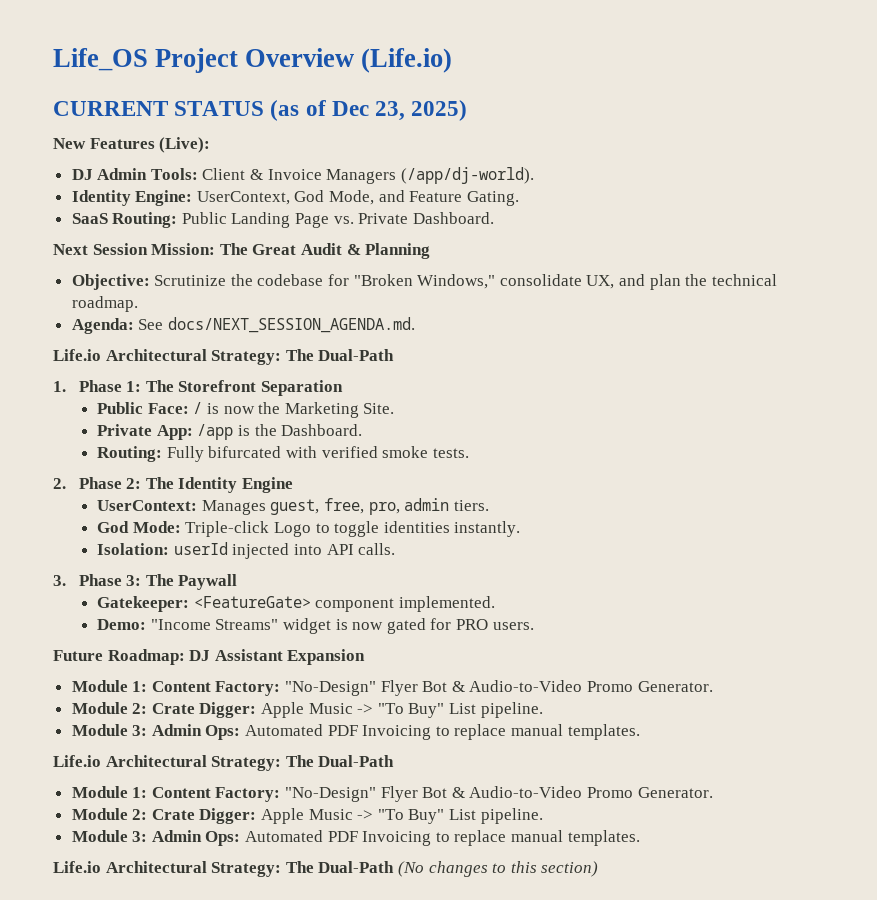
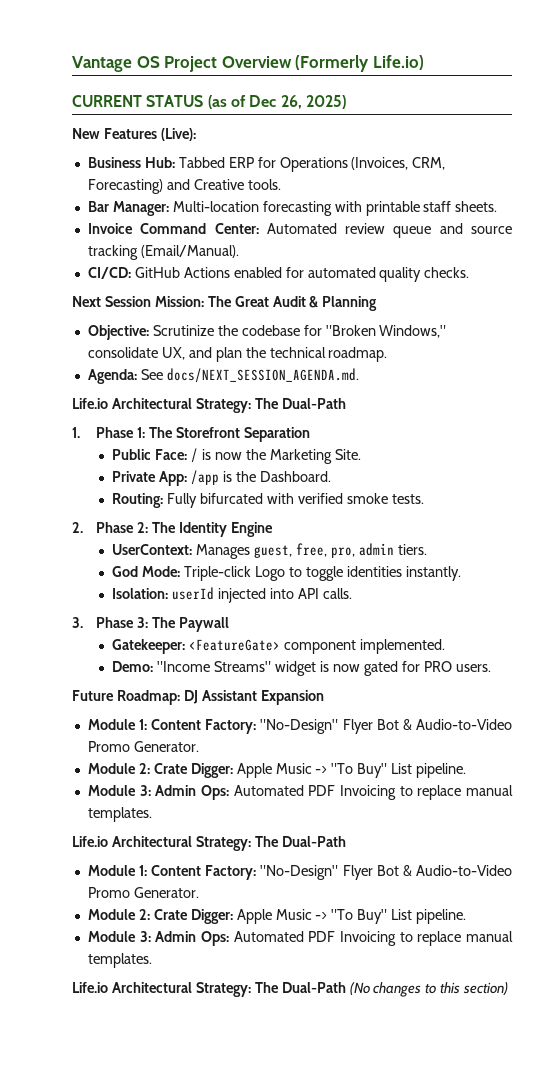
[53,48,453,73] Life_OS Project Overview (Life.io) -> [72,55,424,72] Vantage OS Project Overview (Formerly Life.io)
[375,101,406,121] 23, -> [280,95,302,109] 26,
[71,167,534,184] [71,190,519,206] [71,212,494,228] DJ Admin Tools: Client & Invoice Managers (/app/dj-world). // Identity Engine: UserContext, God Mode, and Feature Gating. // SaaS Routing: Public Landing Page vs. Private Dashboard. -> [87,157,446,172] [87,179,281,194] [87,201,498,216] [87,223,512,238] [87,245,239,260] [87,267,470,282] Business Hub: Tabbed ERP for Operations (Invoices, CRM, Forecasting) and Creative tools. // Bar Manager: Multi-location forecasting with printable staff sheets. // Invoice Command Center: Automated review queue and source tracking (Email/Manual). // CI/CD: GitHub Actions enabled for automated quality checks.

